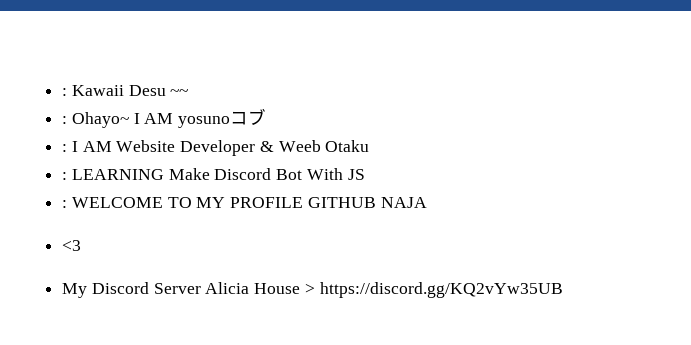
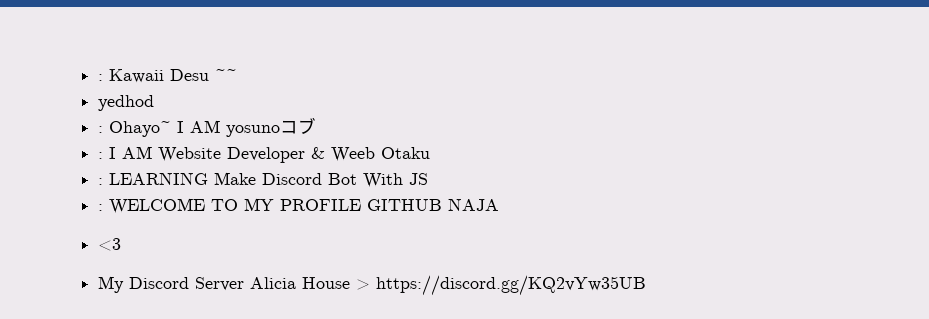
(189, 92) none -> [98,95,155,111] // yedhod

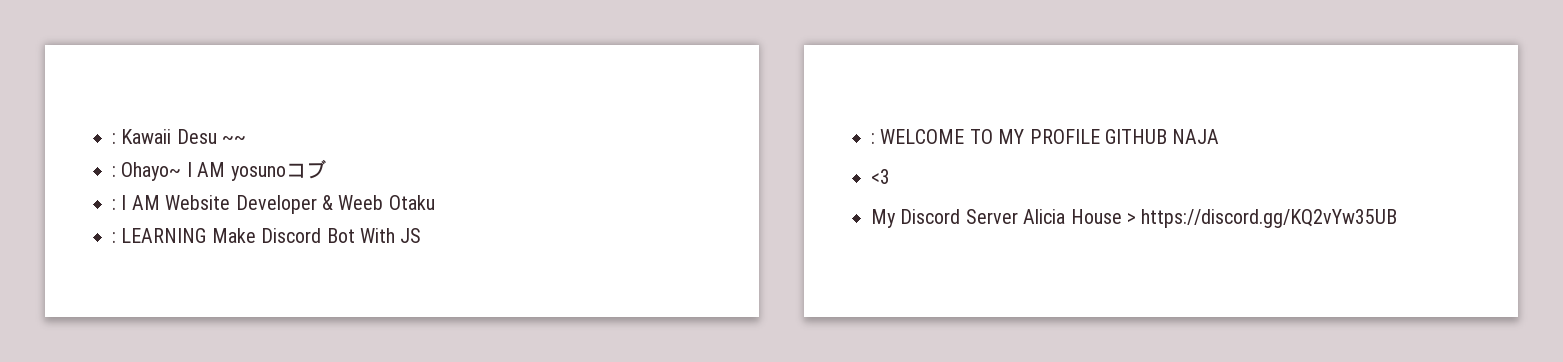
[98,95,155,111] // yedhod -> (247, 140) none

